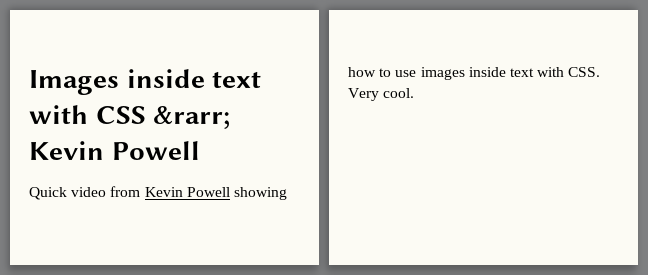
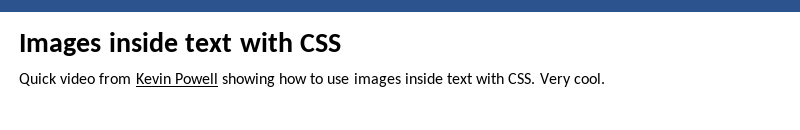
[153,106,231,129] [29,141,200,160] &rarr; Kevin Powell -> (342, 43) none

